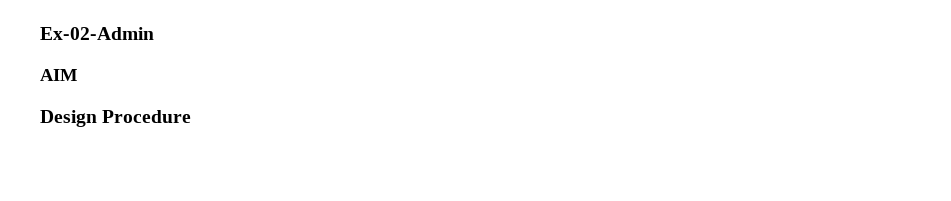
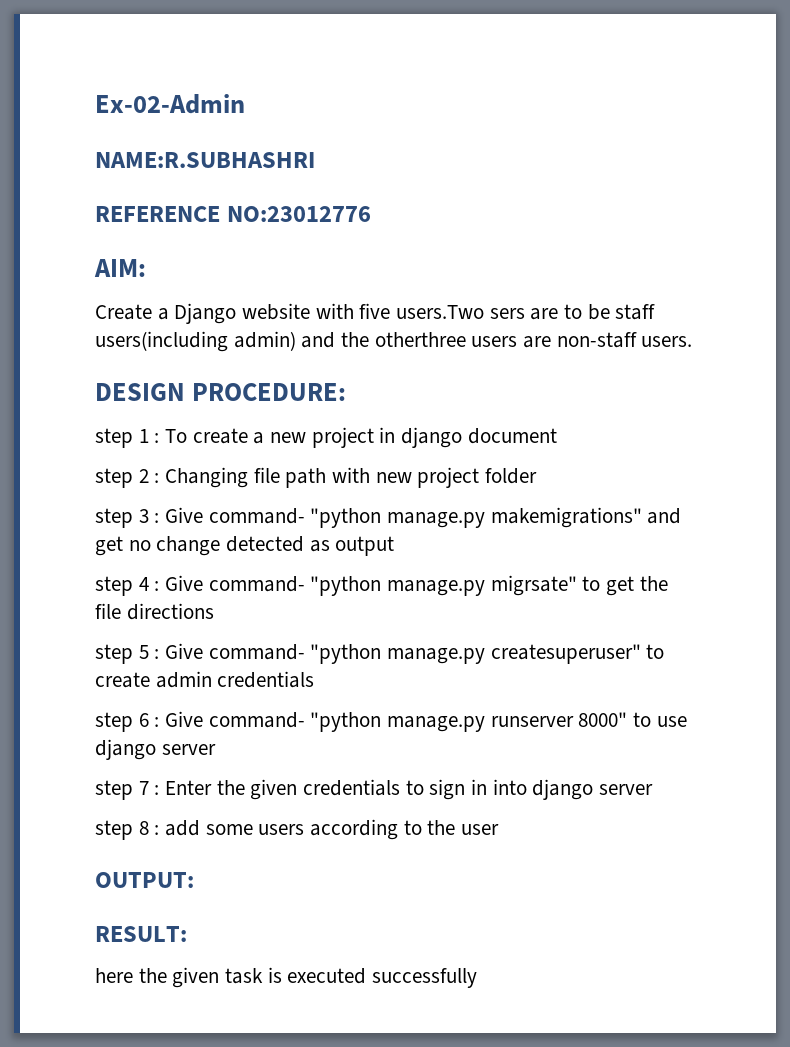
[40,69,77,81] [40,110,192,127] AIM // Design Procedure -> [95,152,315,168] [95,206,371,222] [94,259,146,277] [95,303,656,324] [95,331,693,352] [95,383,347,401] [95,427,557,448] [95,467,538,488] [95,507,682,528] [95,536,395,556] [95,575,668,596] [95,603,214,620] [95,643,665,664] [95,671,315,688] [95,711,687,732] [95,739,216,760] [95,779,654,800] [95,819,500,840] [95,872,194,888] [95,926,187,942] [95,967,478,988] NAME:R.SUBHASHRI // REFERENCE NO:23012776 // AIM: // Create a Django website with five users.Two sers are to be staff users(including admin) and the otherthree users are non-staff users. // DESIGN PROCEDURE: // step 1 : To create a new project in django document // step 2 : Changing file path with new project folder // step 3 : Give command- "python manage.py makemigrations" and get no change detected as output // step 4 : Give command- "python manage.py migrsate" to get the file directions // step 5 : Give command- "python manage.py createsuperuser" to create admin credentials // step 6 : Give command- "python manage.py runserver 8000" to use django server // step 7 : Enter the given credentials to sign in into django server // step 8 : add some users according to the user // OUTPUT: // RESULT: // here the given task is executed successfully

